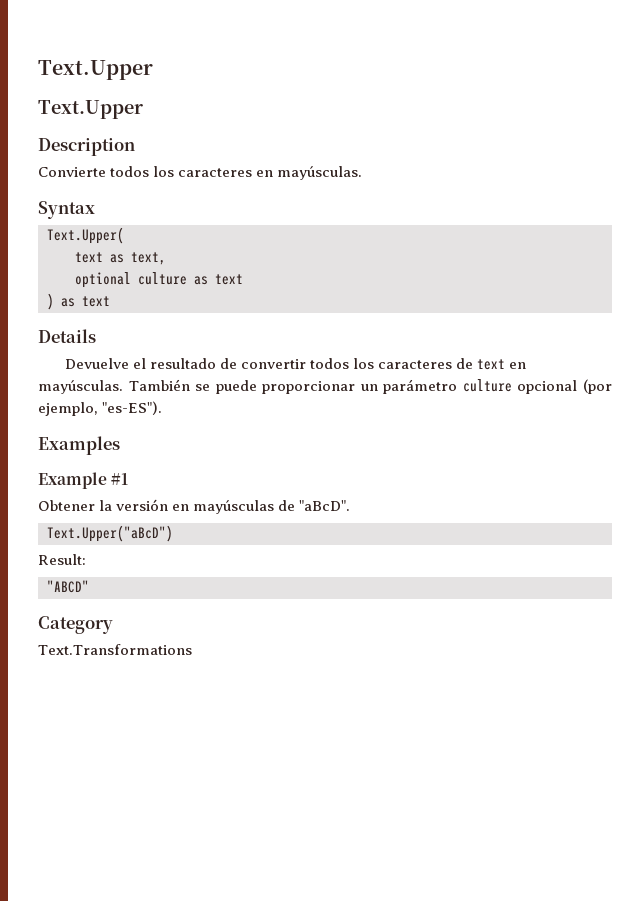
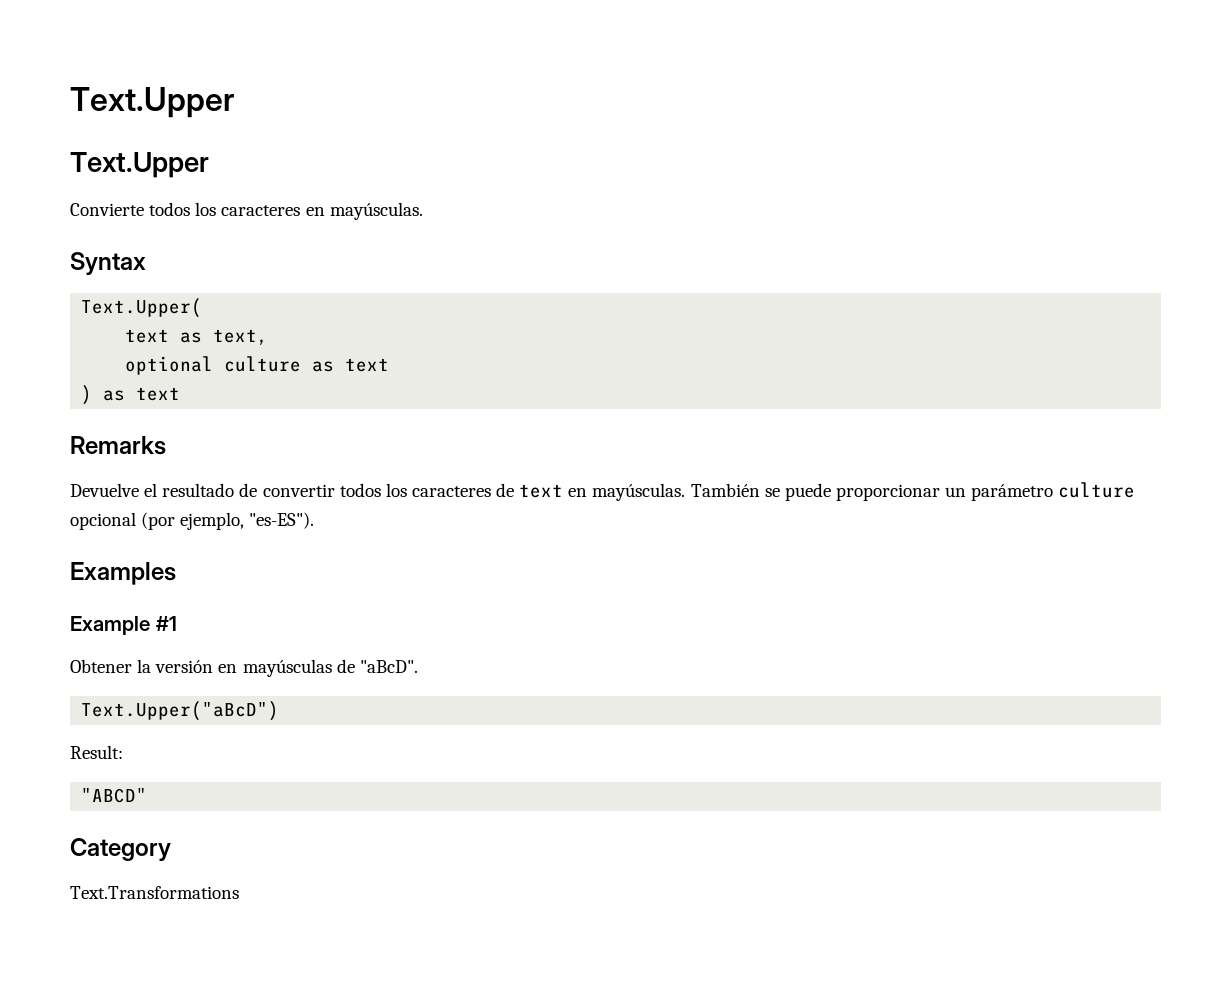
[38,138,135,156] // Description -> (209, 165) none
[38,329,96,343] Details -> [70,436,166,455] Remarks

